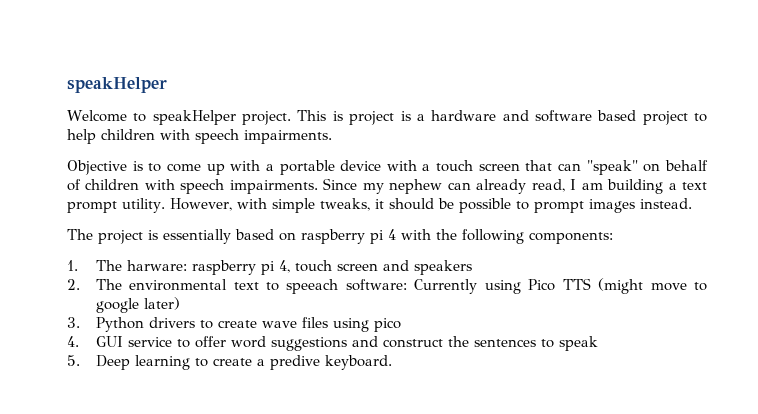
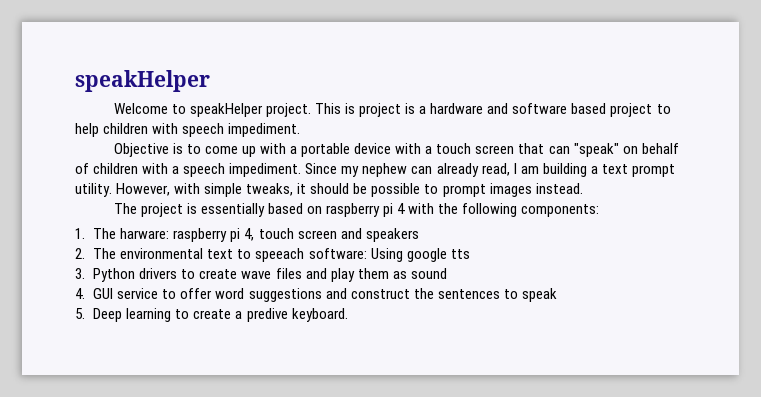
[244,130,332,144] impairments. -> [228,123,301,137] impediment.
[180,179,318,194] speech impairments. -> [172,163,302,177] a speech impediment.
[414,278,707,294] [95,297,180,313] Currently using Pico TTS (might move to google later) -> [370,248,470,262] Using google tts
[332,318,401,332] using pico -> [305,268,447,282] and play them as sound

